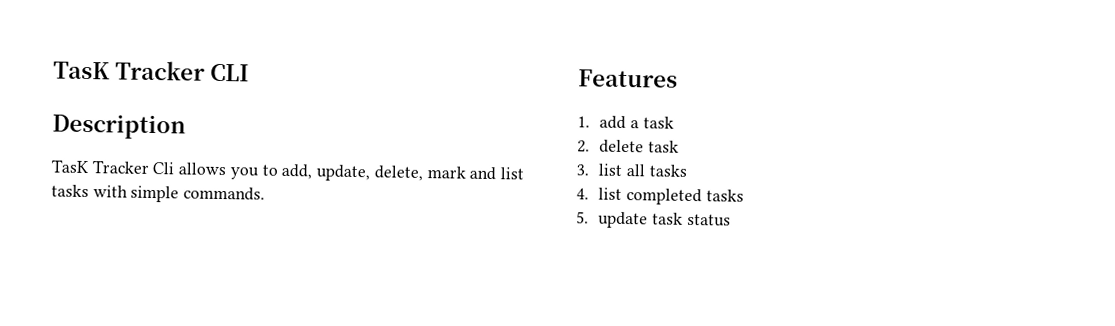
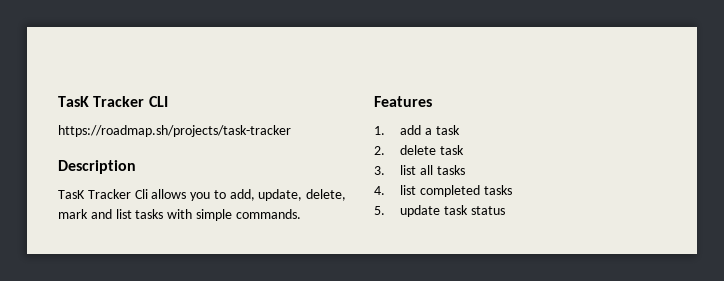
(249, 72) none -> [58,125,291,137] // https://roadmap.sh/projects/task-tracker

